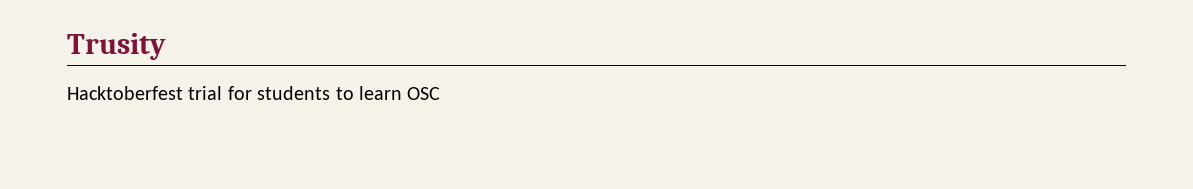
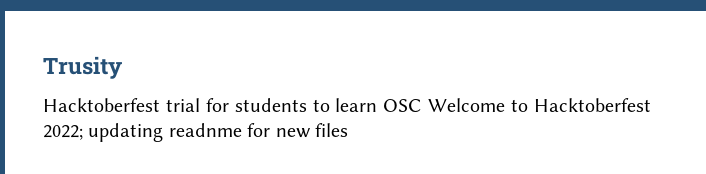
(441, 93) none -> [428,98,652,112] [43,123,348,142] Welcome to Hacktoberfest 2022; updating readnme for new files

